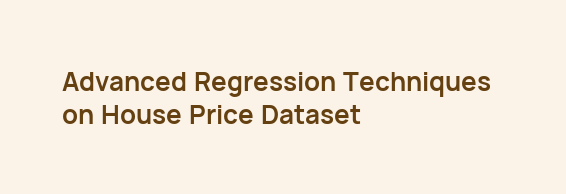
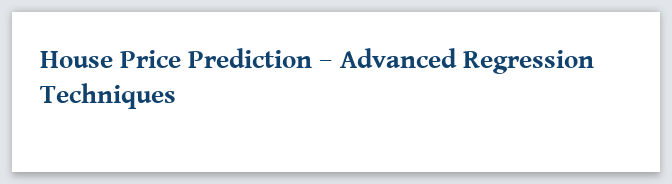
[62,72,492,97] [62,105,362,124] Advanced Regression Techniques on House Price Dataset -> [40,48,594,74] [40,83,176,109] House Price Prediction – Advanced Regression Techniques

